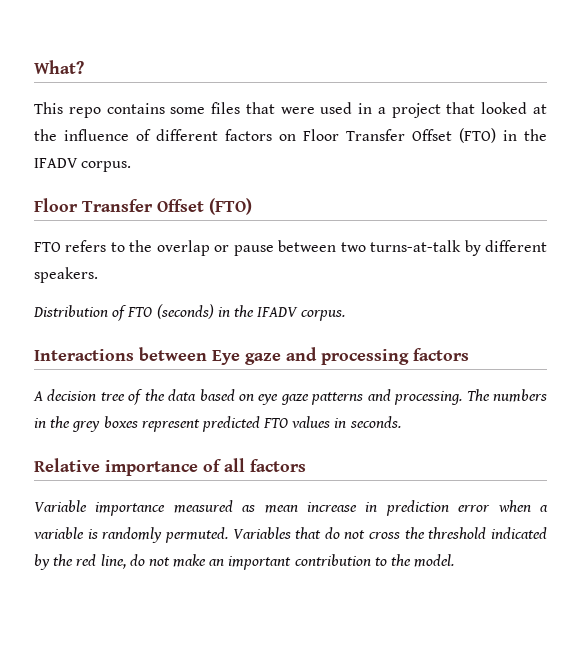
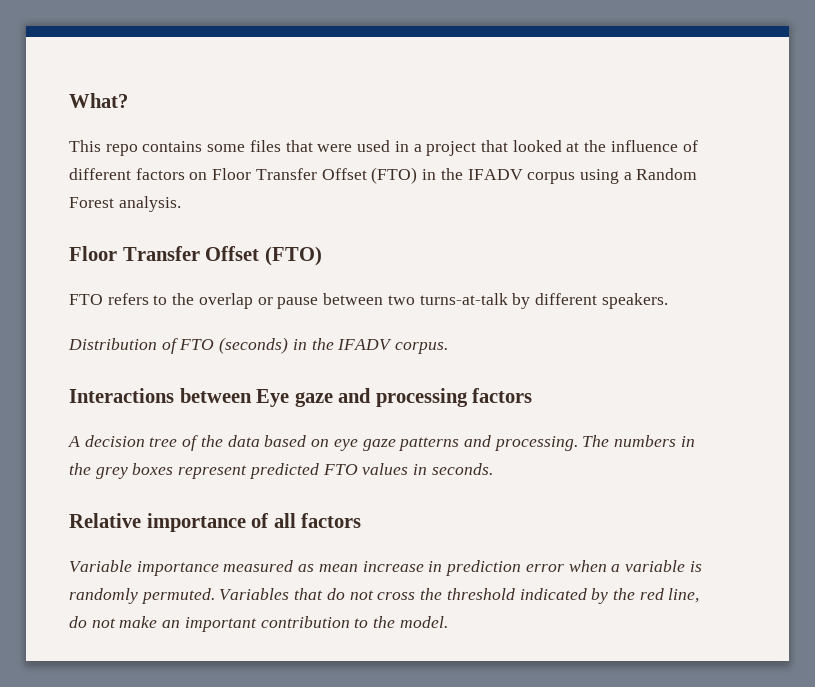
[81,161,132,172] corpus. -> [527,168,698,184] [69,196,181,212] corpus using a Random Forest analysis.

